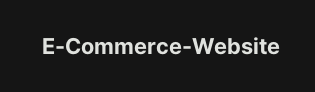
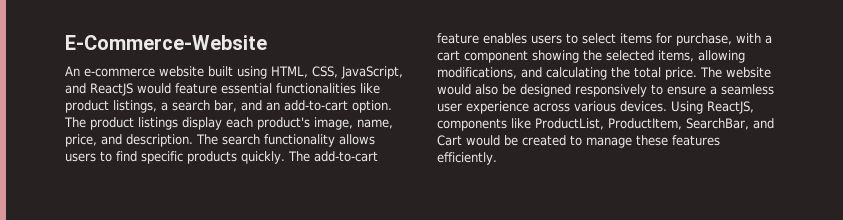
(280, 46) none -> [65,66,403,79] [65,83,380,96] [65,100,392,113] [64,117,393,130] [65,134,375,147] [65,151,378,164] [437,33,772,46] [437,50,745,63] [437,67,771,80] [437,84,774,97] [437,101,754,114] [437,118,774,131] [437,135,720,148] [437,152,497,165] // An e-commerce website built using HTML, CSS, JavaScript, and ReactJS would feature essential functionalities like product listings, a search bar, and an add-to-cart option. The product listings display each product's image, name, price, and description. The search functionality allows users to find specific products quickly. The add-to-cart feature enables users to select items for purchase, with a cart component showing the selected items, allowing modifications, and calculating the total price. The website would also be designed responsively to ensure a seamless user experience across various devices. Using ReactJS, components like ProductList, ProductItem, SearchBar, and Cart would be created to manage these features efficiently.

